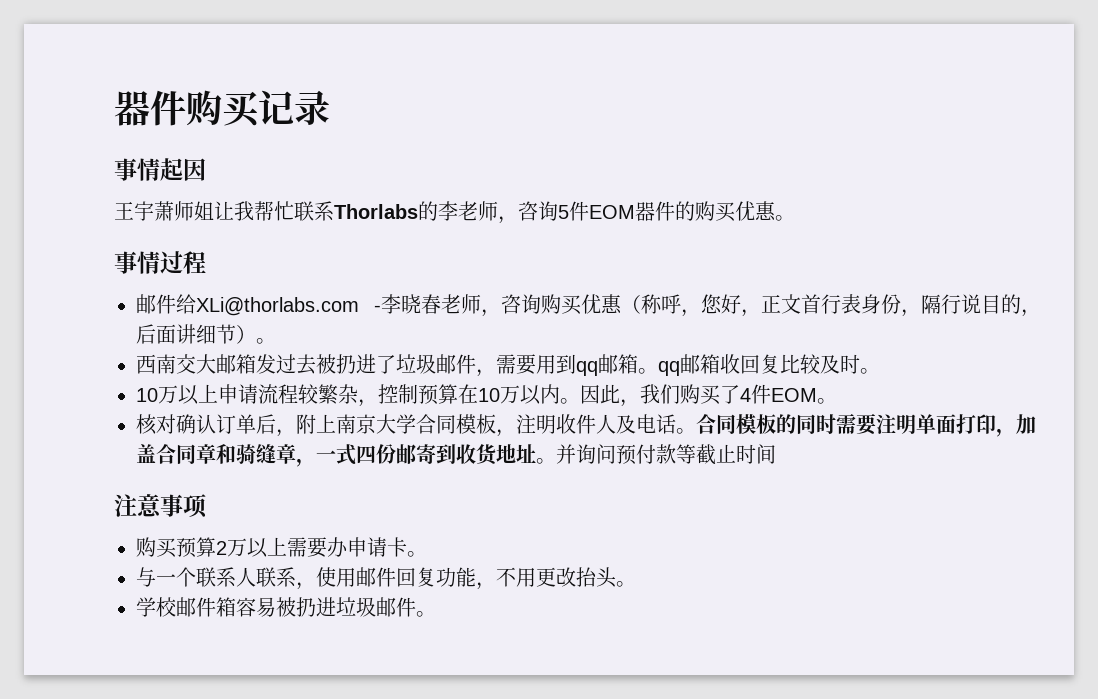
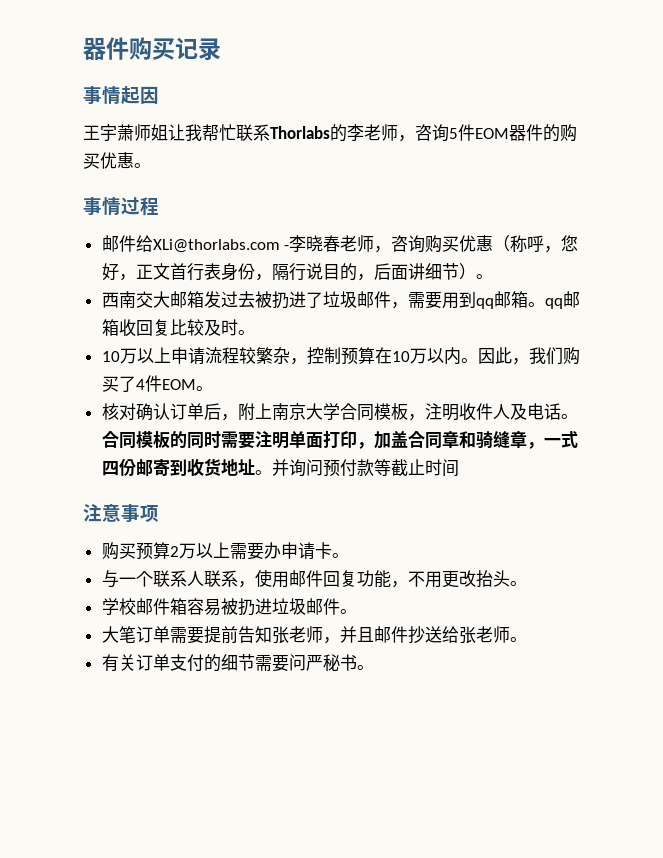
(436, 614) none -> [101,626,527,644] [101,654,374,672] // 大笔订单需要提前告知张老师，并且邮件抄送给张老师。 // 有关订单支付的细节需要问严秘书。

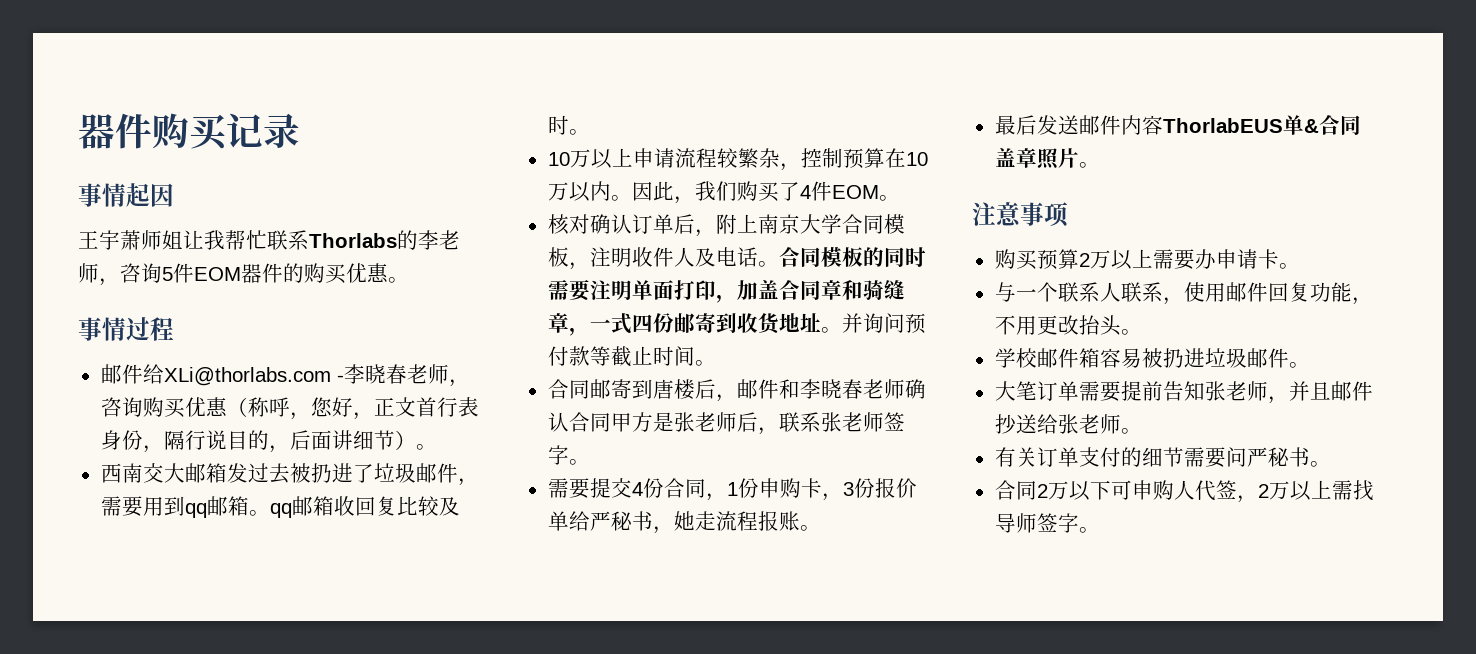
(459, 468) none -> [694,360,716,366] [547,379,926,402] [547,412,905,435] [547,445,590,465] [547,478,917,501] [547,511,821,534] [994,115,1361,135] [994,148,1100,170] 。 // 合同邮寄到唐楼后，邮件和李晓春老师确认合同甲方是张老师后，联系张老师签字。 // 需要提交4份合同，1份申购卡，3份报价单给严秘书，她走流程报账。 // 最后发送邮件内容ThorlabEUS单&合同盖章照片。
(374, 667) none -> [994,480,1374,503] [994,513,1100,533] // 合同2万以下可申购人代签，2万以上需找导师签字。

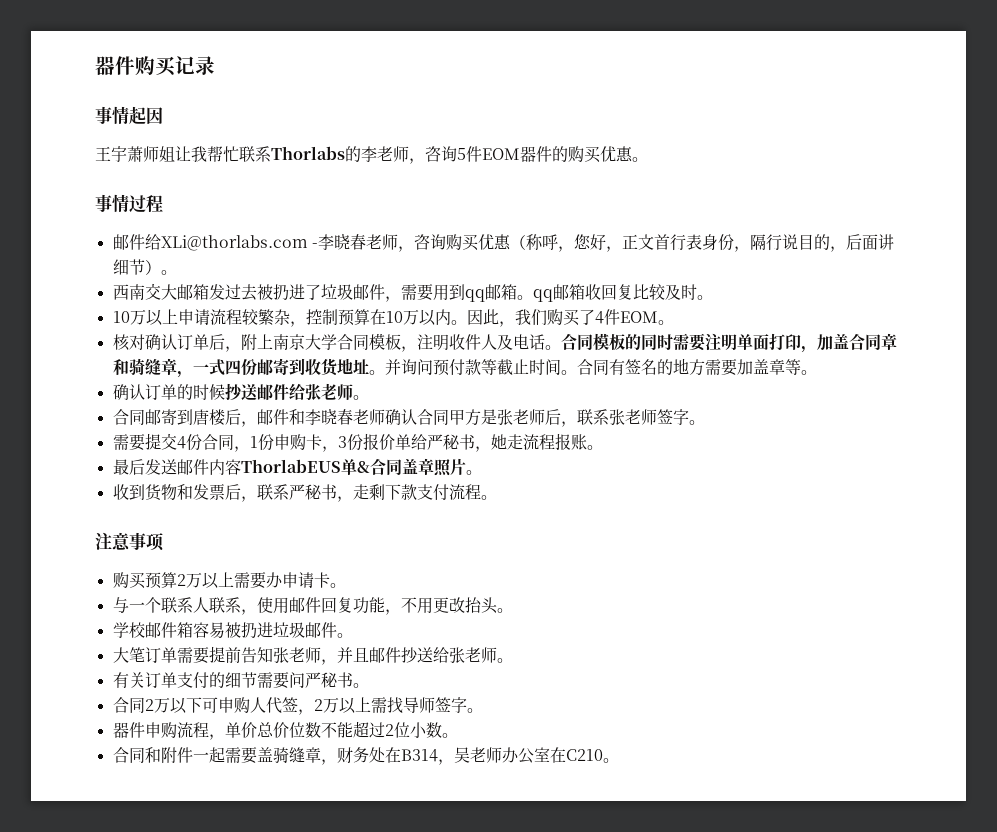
(716, 363) none -> [576,358,817,376] [112,383,369,401] 合同有签名的地方需要加盖章等。 // 确认订单的时候抄送邮件给张老师。
(1100, 165) none -> [112,484,497,502] // 收到货物和发票后，联系严秘书，走剩下款支付流程。
(1100, 530) none -> [112,721,458,740] [112,747,619,765] // 器件申购流程，单价总价位数不能超过2位小数。 // 合同和附件一起需要盖骑缝章，财务处在B314，吴老师办公室在C210。

